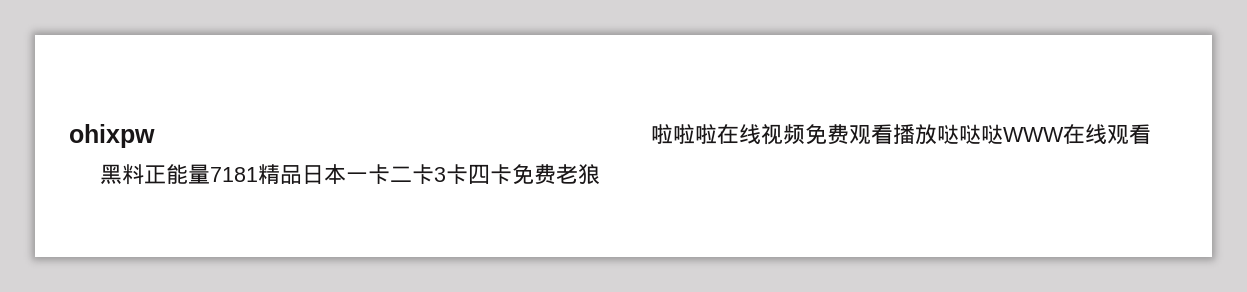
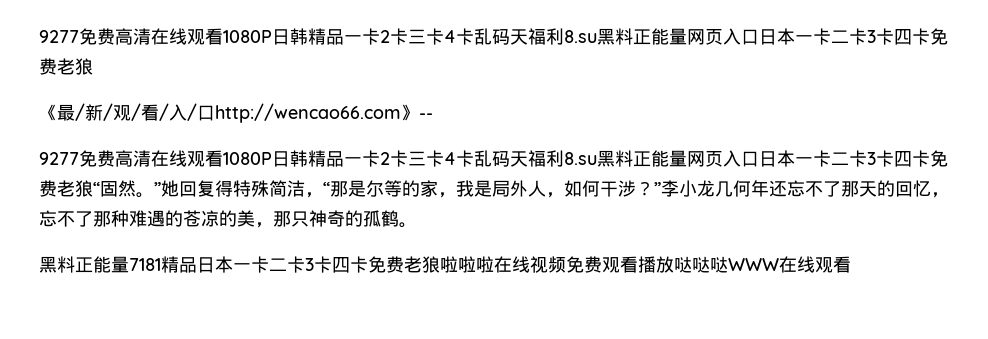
[69,124,155,148] ohixpw -> [39,28,948,45] [39,58,93,75] [39,103,433,123] [39,150,948,167] [39,180,949,198] [39,210,417,228] 9277免费高清在线观看1080P日韩精品一卡2卡三卡4卡乱码天福利8.su黑料正能量网页入口日本一卡二卡3卡四卡免费老狼 // 《最/新/观/看/入/口http://wencao66.com》-- // 9277免费高清在线观看1080P日韩精品一卡2卡三卡4卡乱码天福利8.su黑料正能量网页入口日本一卡二卡3卡四卡免费老狼“固然。”她回复得特殊简洁，“那是尔等的家，我是局外人，如何干涉？”李小龙几何年还忘不了那天的回忆，忘不了那种难遇的苍凉的美，那只神奇的孤鹤。

